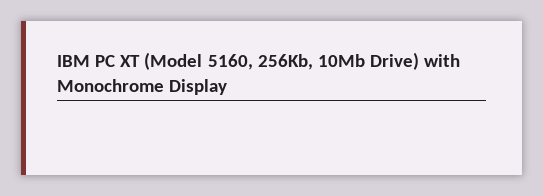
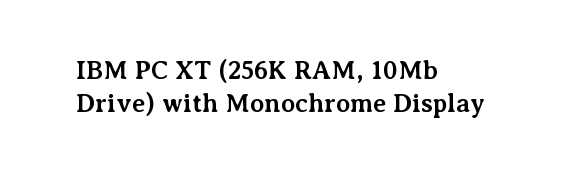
[144,52,313,70] (Model 5160, 256Kb, -> [218,59,365,83] (256K RAM,

